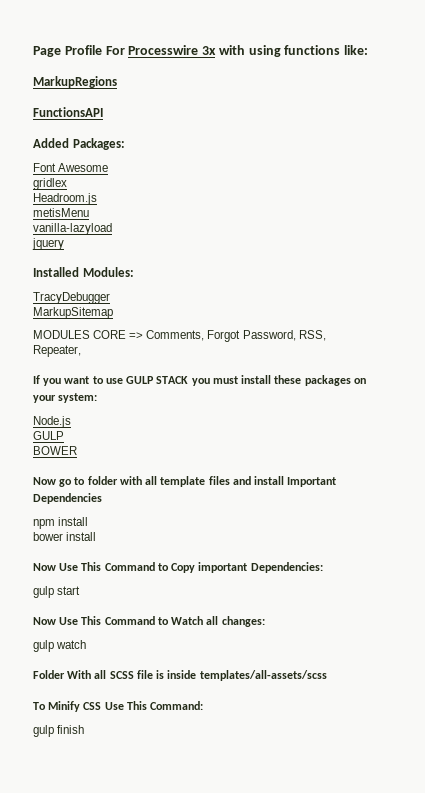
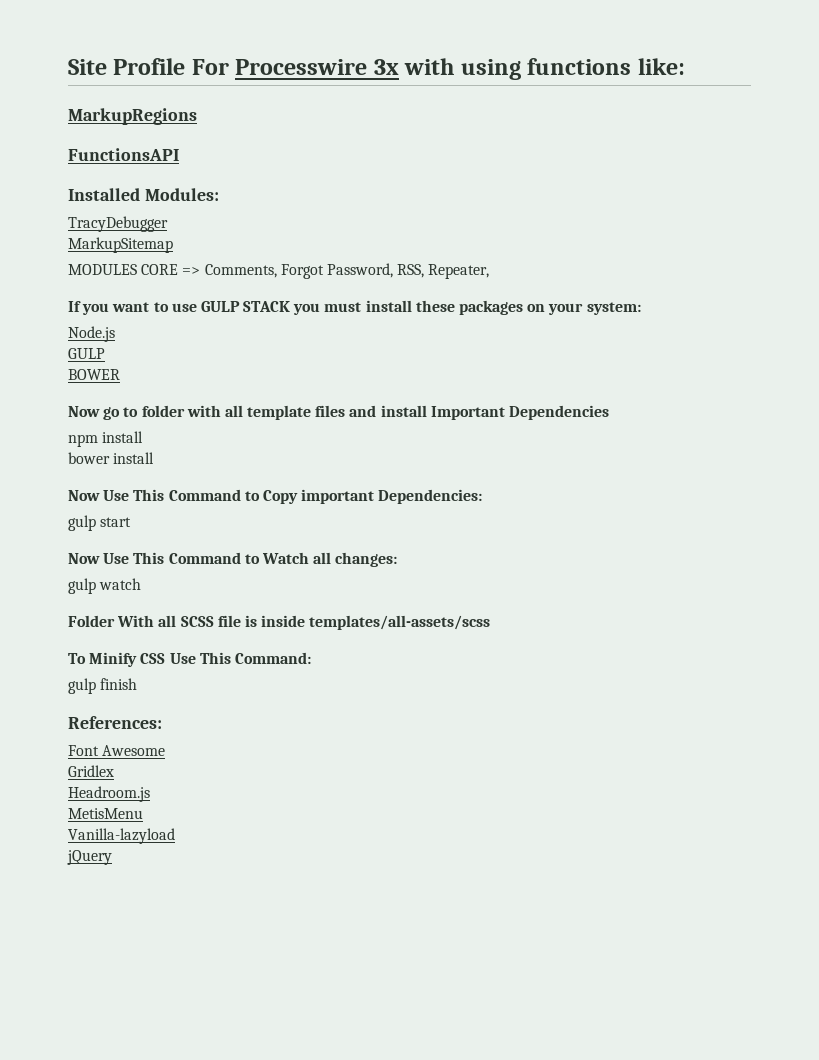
[33,46,61,57] Page -> [68,59,107,75] Site
[33,138,125,150] [33,163,109,172] [33,178,67,190] [33,193,97,205] [33,208,89,217] [33,223,112,235] [32,238,64,250] // Added Packages: // Font Awesome // gridlex // Headroom.js // metisMenu // vanilla-lazyload // jquery -> (179, 154) none
(85, 729) none -> [68,716,162,729] [68,745,166,756] [68,765,114,777] [68,786,150,802] [68,808,143,819] [68,828,175,844] [67,850,112,865] // References: // Font Awesome // Gridlex // Headroom.js // MetisMenu // Vanilla-lazyload // jQuery

